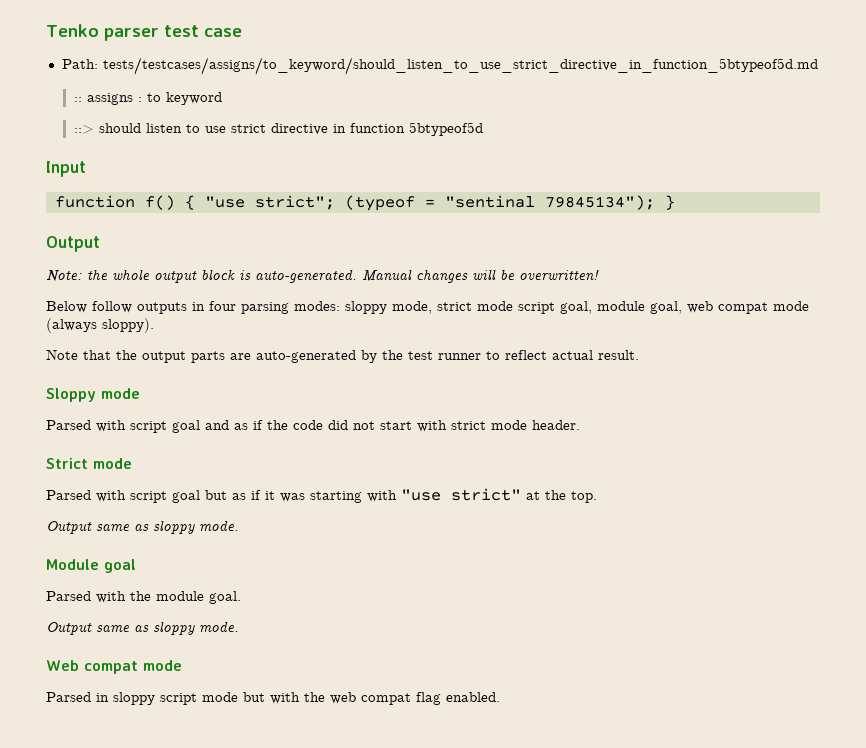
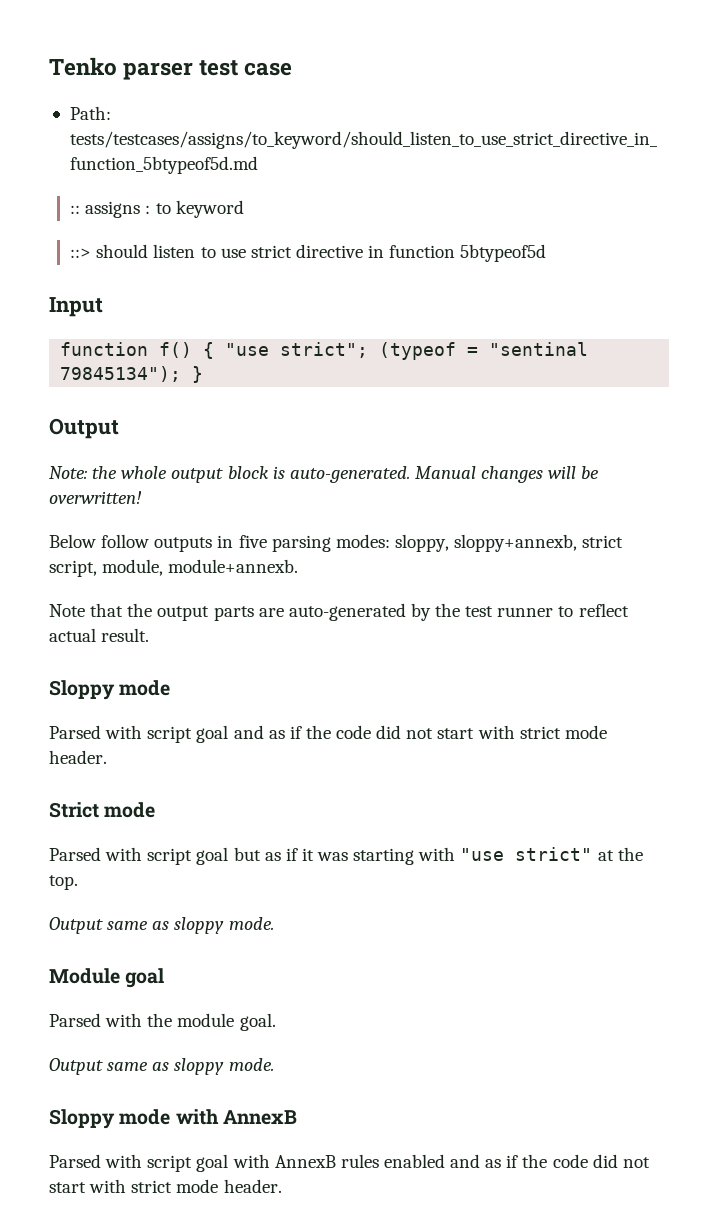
[209,301,236,311] four -> [238,535,267,548] five
[345,301,809,314] [46,318,154,333] sloppy mode, strict mode script goal, module goal, web compat mode (always sloppy). -> [394,534,624,552] [49,559,299,577] sloppy, sloppy+annexb, strict script, module, module+annexb.
[46,660,182,674] [46,692,500,705] Web compat mode // Parsed in sloppy script mode but with the web compat flag enabled. -> [49,1109,297,1129] [49,1154,650,1172] [49,1179,282,1193] Sloppy mode with AnnexB // Parsed with script goal with AnnexB rules enabled and as if the code did not start with strict mode header.

